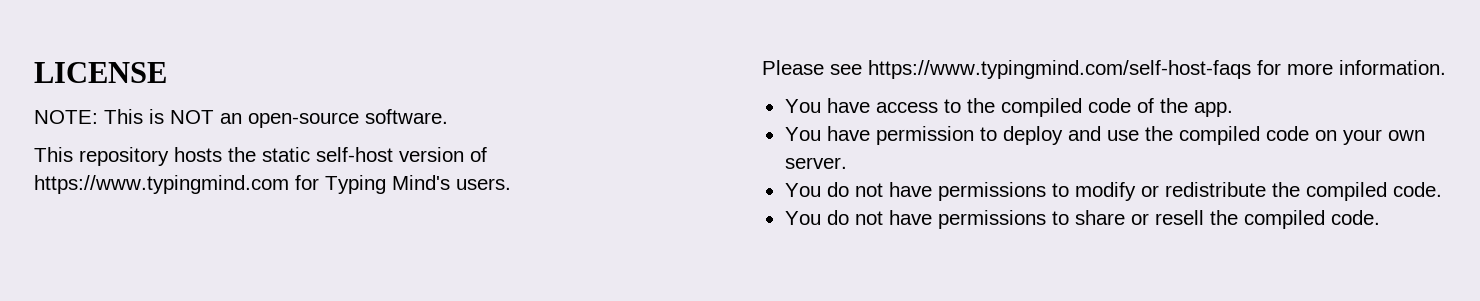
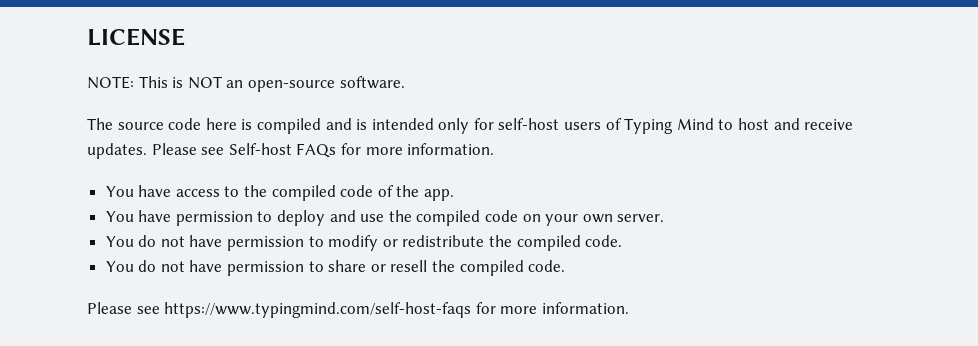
[34,147,487,166] [34,175,511,194] [762,60,1251,79] This repository hosts the static self-host version of https://www.typingmind.com for Typing Mind's users. // Please see https://www.typingmind.com/self-host-faqs -> [87,118,854,134] [87,143,337,159] The source code here is compiled and is intended only for self-host users of Typing Mind to host and receive updates. Please see Self-host FAQs
[937,182,1046,201] permissions -> [227,236,305,251] permission
[937,210,1046,229] permissions -> [227,261,305,276] permission
(1380, 217) none -> [87,302,629,318] // Please see https://www.typingmind.com/self-host-faqs for more information.

